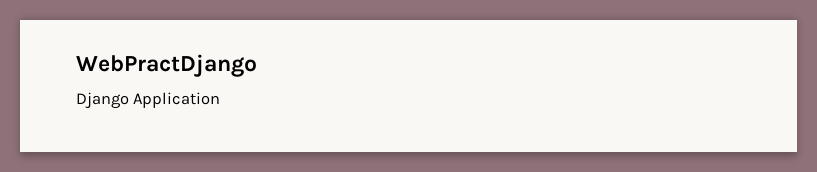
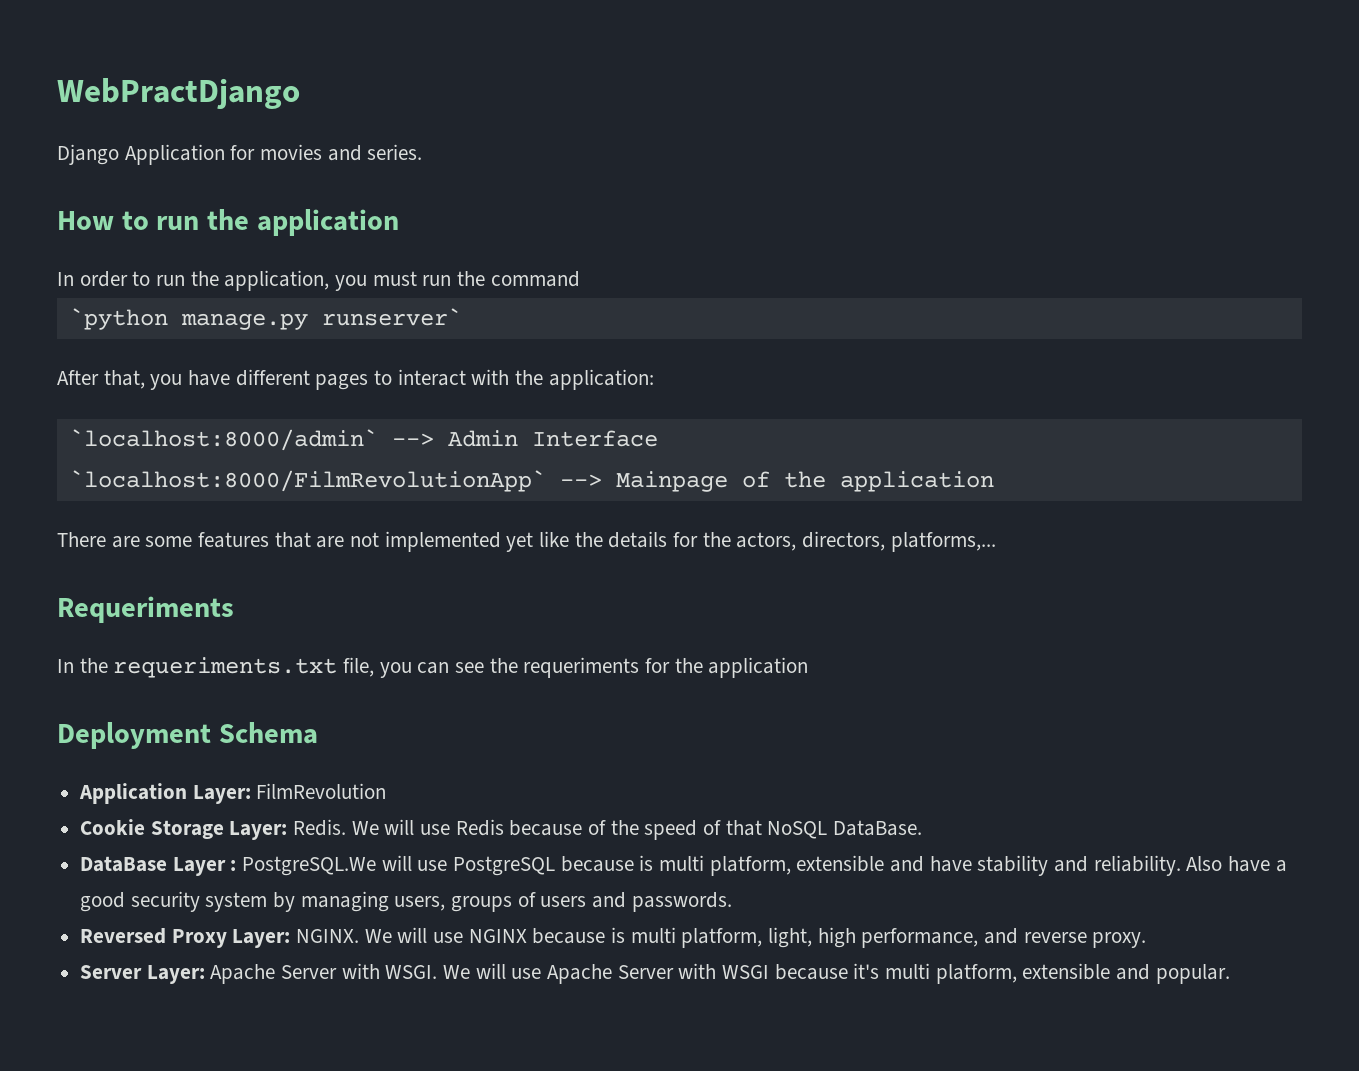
(221, 100) none -> [230,144,423,161] [57,209,399,236] [57,270,580,291] [69,308,462,330] [57,369,654,390] [69,429,658,451] [69,470,994,492] [57,531,996,552] [57,596,234,623] [57,657,809,678] [57,722,318,749] [79,783,387,804] [80,819,923,840] [80,855,1287,876] [80,891,732,912] [80,927,1147,948] [80,963,1230,984] for movies and series. // How to run the application // In order to run the application, you must run the command // `python manage.py runserver` // After that, you have different pages to interact with the application: // `localhost:8000/admin` --> Admin Interface // `localhost:8000/FilmRevolutionApp` --> Mainpage of the application // There are some features that are not implemented yet like the details for the actors, directors, platforms,... // Requeriments // In the requeriments.txt file, you can see the requeriments for the application // Deployment Schema // Application Layer: FilmRevolution // Cookie Storage Layer: Redis. We will use Redis because of the speed of that NoSQL DataBase. // DataBase Layer : PostgreSQL.We will use PostgreSQL because is multi platform, extensible and have stability and reliability. Also have a good security system by managing users, groups of users and passwords. // Reversed Proxy Layer: NGINX. We will use NGINX because is multi platform, light, high performance, and reverse proxy. // Server Layer: Apache Server with WSGI. We will use Apache Server with WSGI because it's multi platform, extensible and popular.

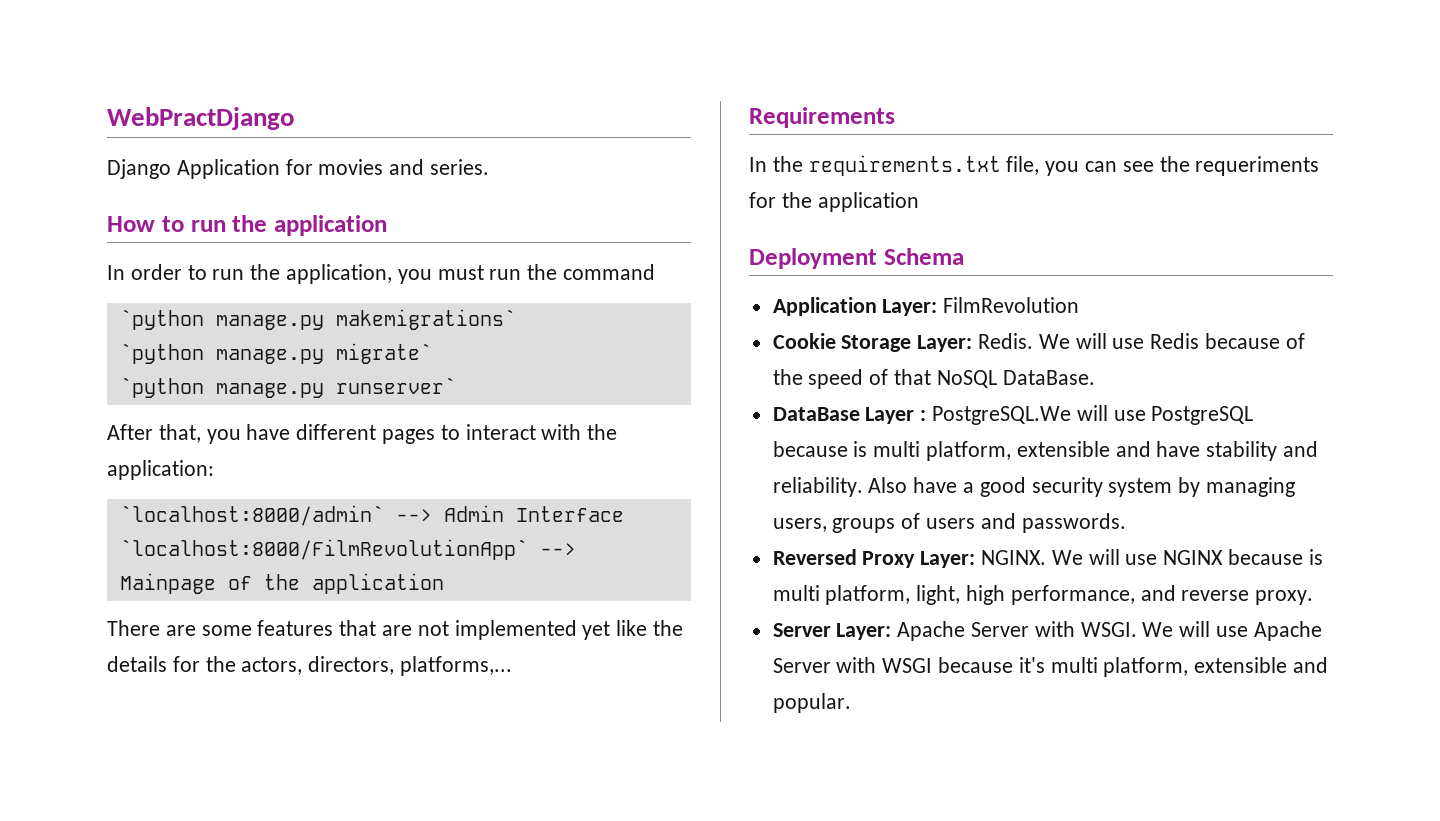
(580, 279) none -> [119,309,516,330] [119,343,432,364] // `python manage.py makemigrations` // `python manage.py migrate`
[57,596,234,623] Requeriments -> [749,107,895,128] Requirements
[113,657,338,678] requeriments.txt -> [808,155,1001,176] requirements.txt

